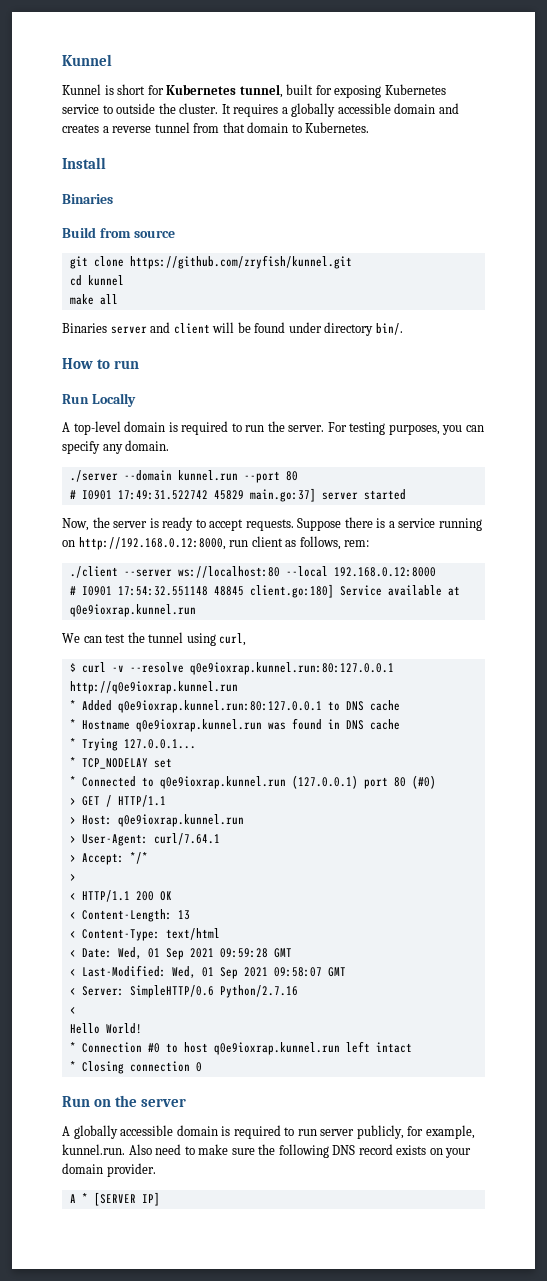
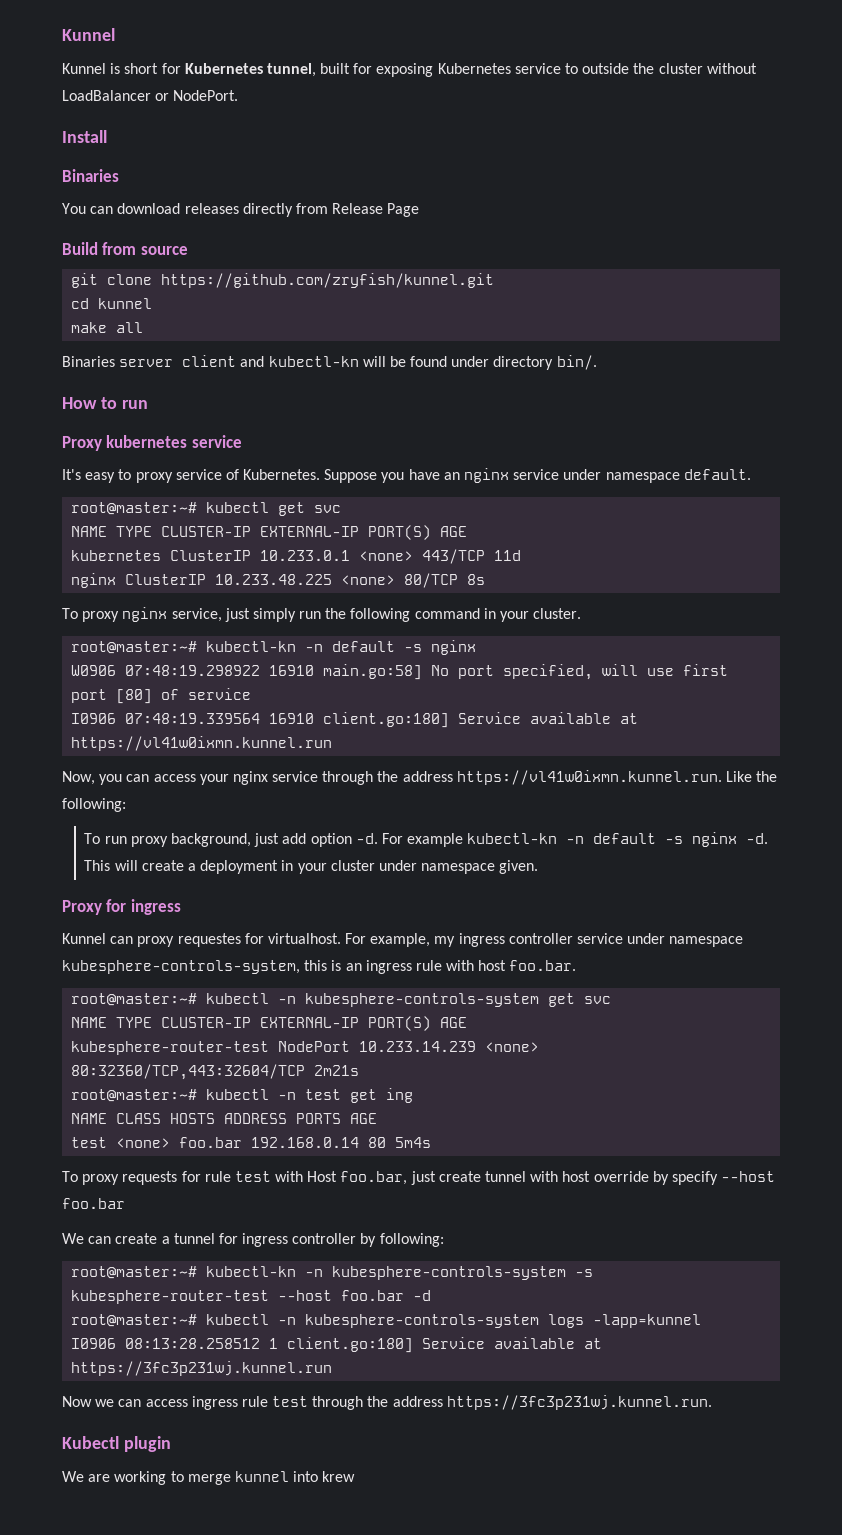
[179,103,459,117] [62,122,370,133] [62,157,106,169] [62,194,113,204] cluster. It requires a globally accessible domain and creates a reverse tunnel from that domain to Kubernetes. // Install // Binaries -> [658,63,757,74] [62,90,239,101] [62,130,107,143] [62,169,119,182] [62,203,420,217] cluster without LoadBalancer or NodePort. // Install // Binaries // You can download releases directly from Release Page
[150,322,210,334] and client -> [182,355,359,367] client and kubectl-kn
[62,393,136,407] [62,421,484,435] [62,440,170,454] [69,470,298,483] [69,488,406,502] [62,517,482,531] [62,536,370,550] [69,566,436,578] [69,584,460,598] [69,604,196,617] [62,632,247,646] [69,662,394,675] [69,681,238,694] [69,700,400,713] [69,718,400,732] [69,738,196,751] [69,757,172,769] [69,775,436,789] [69,795,166,807] [69,814,244,827] [69,833,220,846] [69,852,148,865] [69,873,76,881] [69,890,172,902] [69,909,190,922] [69,928,220,941] [69,947,292,960] [69,965,346,979] [69,985,298,998] [69,1006,76,1014] [69,1023,142,1034] [69,1041,412,1055] [69,1061,202,1074] [62,1095,187,1107] [62,1125,475,1139] [62,1144,472,1158] [62,1163,156,1177] [69,1192,160,1206] Run Locally // A top-level domain is required to run the server. For testing purposes, you can specify any domain. // ./server --domain kunnel.run --port 80 // # I0901 17:49:31.522742 45829 main.go:37] server started // Now, the server is ready to accept requests. Suppose there is a service running on http://192.168.0.12:8000, run client as follows, rem: // ./client --server ws://localhost:80 --local 192.168.0.12:8000 // # I0901 17:54:32.551148 48845 client.go:180] Service available at q0e9ioxrap.kunnel.run // We can test the tunnel using curl, // $ curl -v --resolve q0e9ioxrap.kunnel.run:80:127.0.0.1 http://q0e9ioxrap.kunnel.run // * Added q0e9ioxrap.kunnel.run:80:127.0.0.1 to DNS cache // * Hostname q0e9ioxrap.kunnel.run was found in DNS cache // * Trying 127.0.0.1... // * TCP_NODELAY set // * Connected to q0e9ioxrap.kunnel.run (127.0.0.1) port 80 (#0) // > GET / HTTP/1.1 // > Host: q0e9ioxrap.kunnel.run // > User-Agent: curl/7.64.1 // > Accept: */* // > // < HTTP/1.1 200 OK // < Content-Length: 13 // < Content-Type: text/html // < Date: Wed, 01 Sep 2021 09:59:28 GMT // < Last-Modified: Wed, 01 Sep 2021 09:58:07 GMT // < Server: SimpleHTTP/0.6 Python/2.7.16 // < // Hello World! // * Connection #0 to host q0e9ioxrap.kunnel.run left intact // * Closing connection 0 // Run on the server // A globally accessible domain is required to run server publicly, for example, kunnel.run. Also need to make sure the following DNS record exists on your domain provider. // A * [SERVER IP] -> [62,435,242,451] [62,468,751,483] [71,502,342,516] [71,525,468,540] [71,549,522,564] [71,573,486,588] [62,607,582,622] [71,640,477,655] [71,664,729,680] [71,688,252,704] [71,712,639,728] [71,736,333,751] [62,770,778,785] [62,798,126,812] [84,832,769,847] [84,860,539,874] [62,899,181,915] [62,933,744,947] [62,960,577,974] [71,993,612,1007] [71,1016,468,1031] [71,1041,540,1055] [71,1064,360,1080] [71,1088,414,1103] [71,1113,378,1124] [71,1137,432,1148] [62,1171,776,1185] [62,1198,125,1209] [62,1233,444,1247] [71,1266,594,1280] [71,1290,432,1304] [71,1314,702,1328] [71,1337,603,1353] [71,1361,333,1376] [62,1395,712,1410] [62,1436,171,1452] [62,1471,356,1485] Proxy kubernetes service // It's easy to proxy service of Kubernetes. Suppose you have an nginx service under namespace default. // root@master:~# kubectl get svc // NAME TYPE CLUSTER-IP EXTERNAL-IP PORT(S) AGE // kubernetes ClusterIP 10.233.0.1 <none> 443/TCP 11d // nginx ClusterIP 10.233.48.225 <none> 80/TCP 8s // To proxy nginx service, just simply run the following command in your cluster. // root@master:~# kubectl-kn -n default -s nginx // W0906 07:48:19.298922 16910 main.go:58] No port specified, will use first port [80] of service // I0906 07:48:19.339564 16910 client.go:180] Service available at https://vl41w0ixmn.kunnel.run // Now, you can access your nginx service through the address https://vl41w0ixmn.kunnel.run. Like the following: // To run proxy background, just add option -d. For example kubectl-kn -n default -s nginx -d. This will create a deployment in your cluster under namespace given. // Proxy for ingress // Kunnel can proxy requestes for virtualhost. For example, my ingress controller service under namespace kubesphere-controls-system, this is an ingress rule with host foo.bar. // root@master:~# kubectl -n kubesphere-controls-system get svc // NAME TYPE CLUSTER-IP EXTERNAL-IP PORT(S) AGE // kubesphere-router-test NodePort 10.233.14.239 <none> 80:32360/TCP,443:32604/TCP 2m21s // root@master:~# kubectl -n test get ing // NAME CLASS HOSTS ADDRESS PORTS AGE // test <none> foo.bar 192.168.0.14 80 5m4s // To proxy requests for rule test with Host foo.bar, just create tunnel with host override by specify --host foo.bar // We can create a tunnel for ingress controller by following: // root@master:~# kubectl-kn -n kubesphere-controls-system -s kubesphere-router-test --host foo.bar -d // root@master:~# kubectl -n kubesphere-controls-system logs -lapp=kunnel // I0906 08:13:28.258512 1 client.go:180] Service available at https://3fc3p231wj.kunnel.run // Now we can access ingress rule test through the address https://3fc3p231wj.kunnel.run. // Kubectl plugin // We are working to merge kunnel into krew

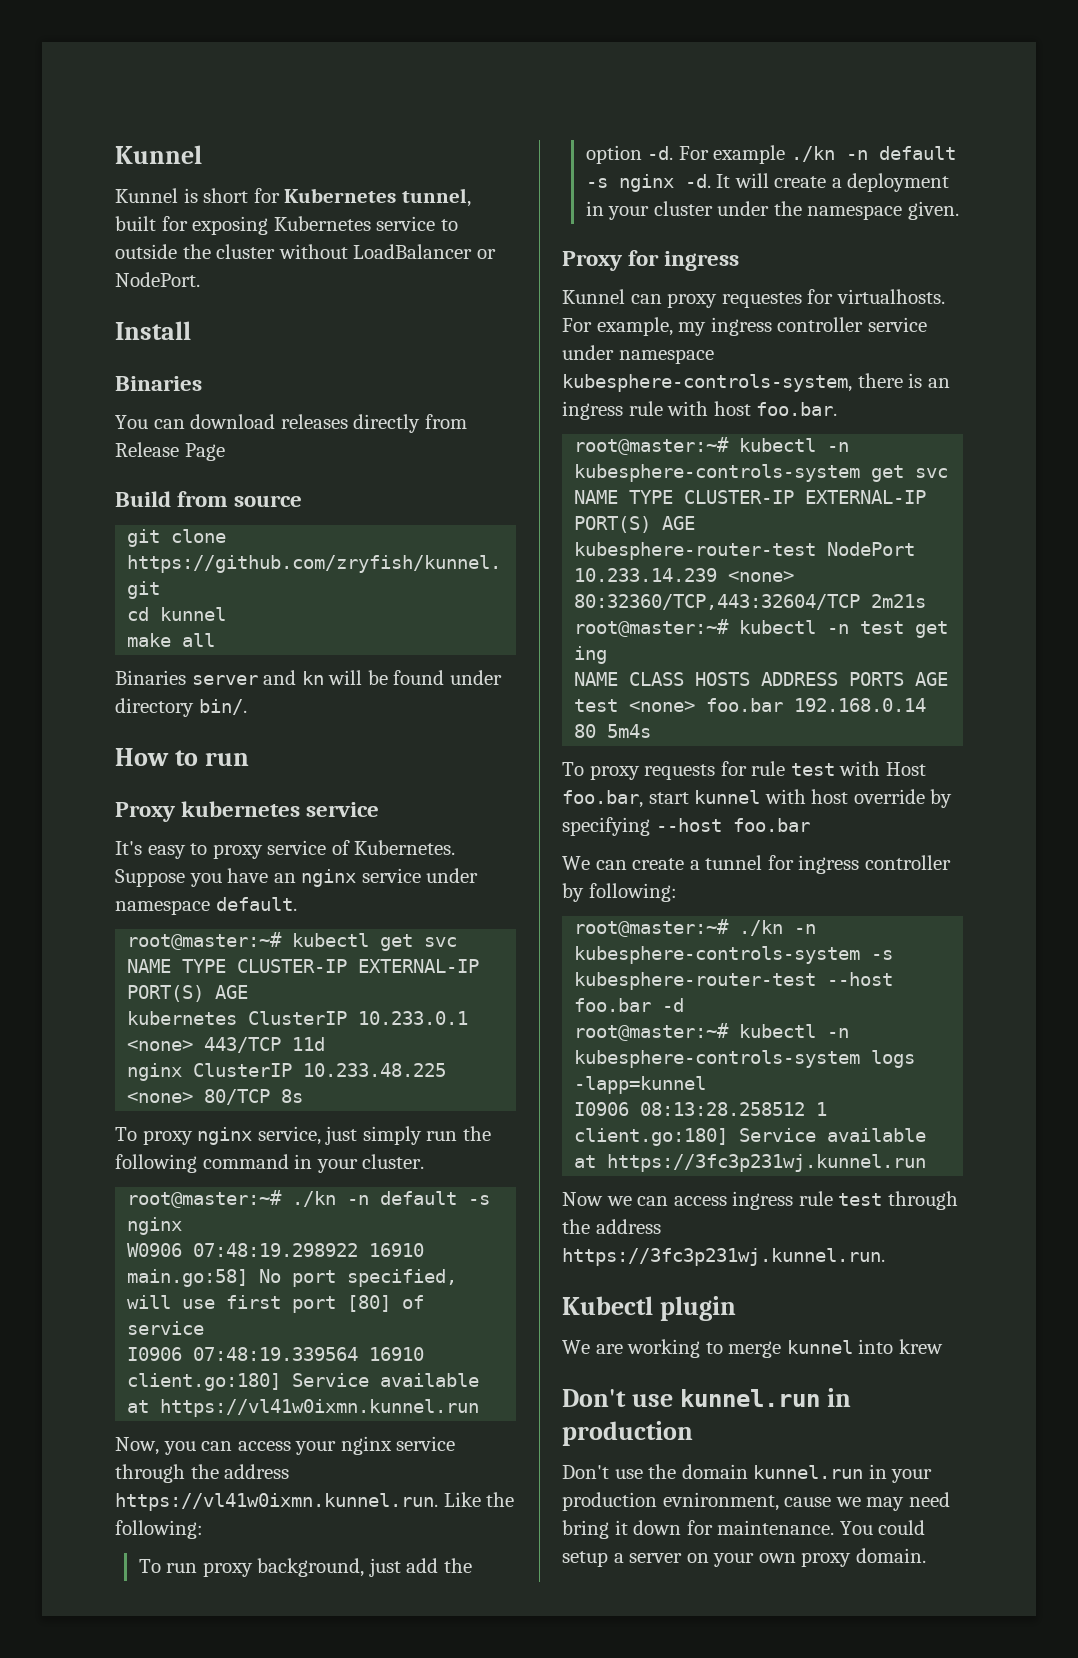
[182,355,359,367] client and kubectl-kn -> [263,670,324,685] and kn
[206,641,297,652] kubectl-kn -> [292,1191,337,1207] ./kn
(307, 838) none -> [443,1558,472,1573] the
[467,833,558,844] kubectl-kn -> [790,146,835,162] ./kn
[84,860,111,871] This -> [716,174,731,188] It
(417, 865) none -> [773,201,802,216] the
[267,933,341,944] virtualhost. -> [836,289,945,304] virtualhosts.
[304,960,328,971] this -> [857,373,903,388] there
[410,1171,527,1185] just create tunnel -> [648,790,761,804] start kunnel
[671,1171,718,1185] specify -> [562,817,650,836] specifying
[206,1266,297,1277] kubectl-kn -> [739,920,784,936] ./kn
(356, 1476) none -> [562,1388,851,1407] [562,1421,693,1446] [562,1464,933,1483] [562,1492,950,1511] [562,1520,926,1539] [562,1548,926,1567] // Don't use kunnel.run in production // Don't use the domain kunnel.run in your production evnironment, cause we may need bring it down for maintenance. You could setup a server on your own proxy domain.

